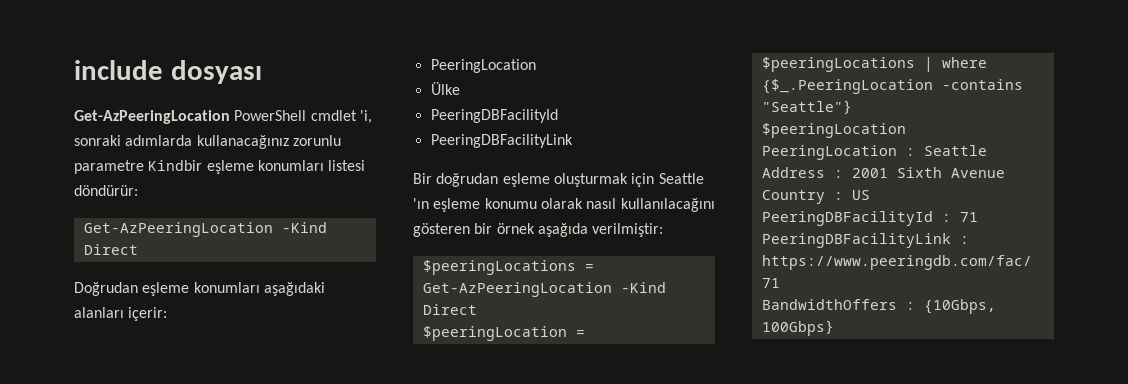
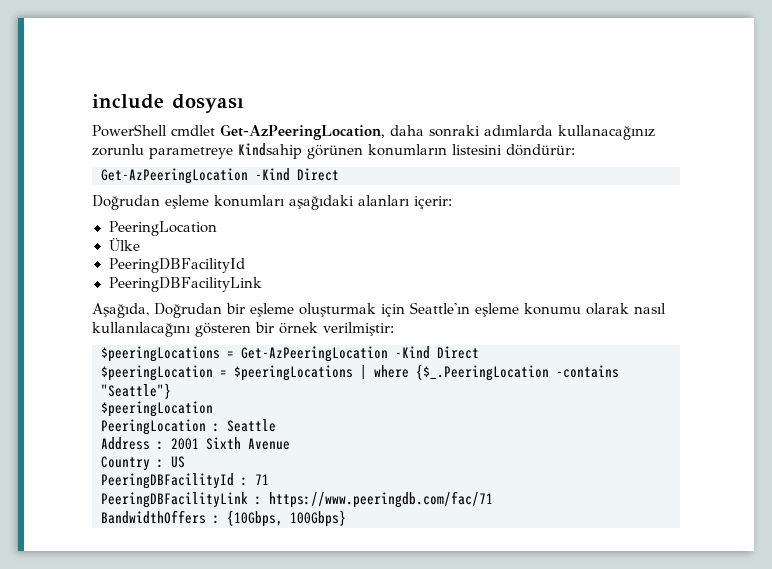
[74,110,230,124] Get-AzPeeringLocation -> (244, 103) none
[359,110,372,124] 'i, -> [220,124,424,140] Get-AzPeeringLocation, daha
[74,160,366,174] parametre Kindbir eşleme konumları listesi -> [149,143,502,159] parametreye Kindsahip görünen konumların listesini
[413,173,499,187] Bir doğrudan -> [92,303,245,318] Aşağıda, Doğrudan bir
[658,173,704,184] [413,198,429,209] Seattle 'ın -> [410,302,470,314] Seattle'ın
[537,223,588,237] aşağıda -> (318, 328) none

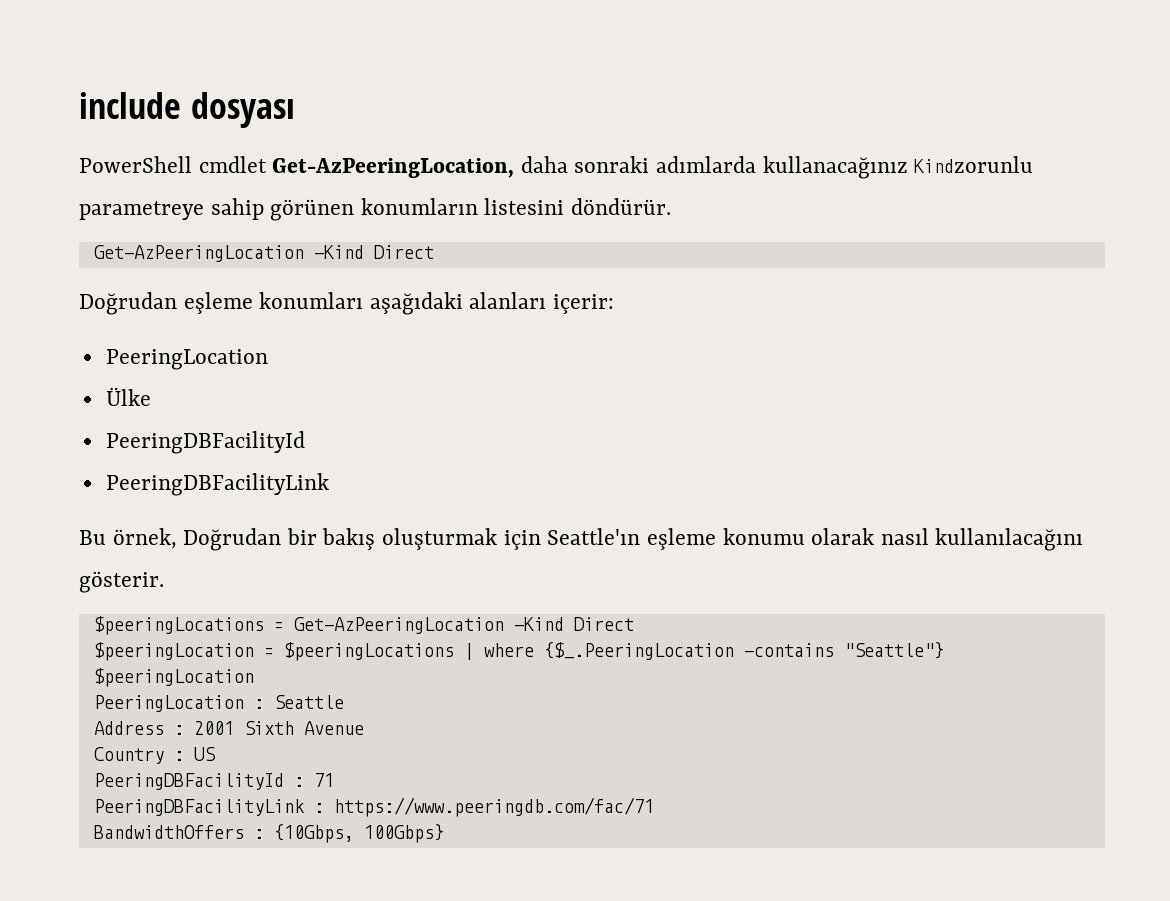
[92,143,302,159] zorunlu parametreye Kindsahip -> [914,156,1034,173] [79,198,264,220] Kindzorunlu parametreye sahip
[506,144,575,156] döndürür: -> [571,198,672,215] döndürür.
[92,303,149,318] Aşağıda, -> [79,528,177,549] Bu örnek,
[250,303,294,317] eşleme -> [322,528,376,550] bakış
[195,322,394,337] gösteren bir örnek verilmiştir: -> [79,571,164,593] gösterir.

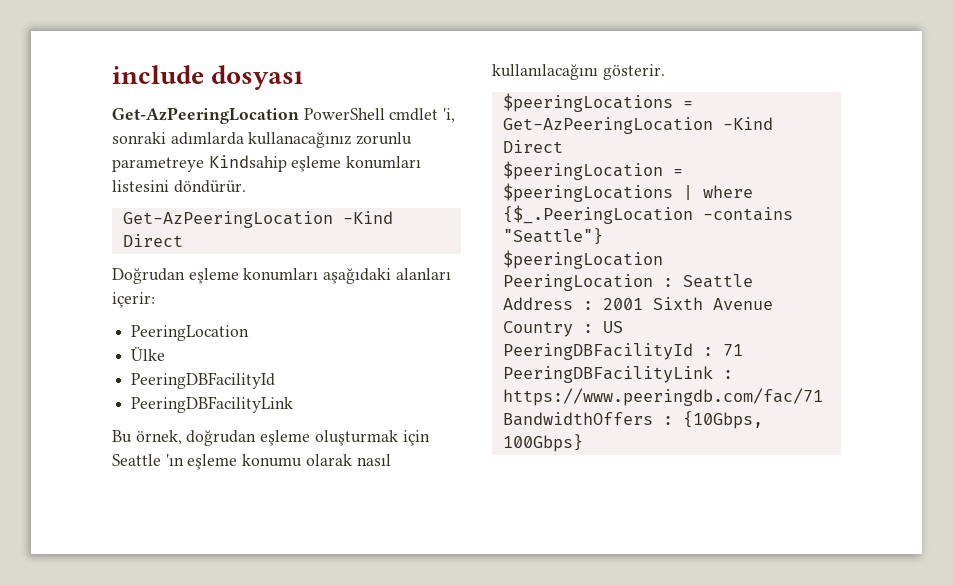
(295, 110) none -> [112,107,299,124] Get-AzPeeringLocation
[272,156,568,178] Get-AzPeeringLocation, daha -> [443,108,456,123] 'i,
[914,156,1034,173] [79,198,478,221] Kindzorunlu parametreye sahip görünen konumların -> [356,132,413,145] [112,155,422,172] zorunlu parametreye Kindsahip eşleme konumları
[183,528,641,551] Doğrudan bir bakış oluşturmak için Seattle'ın -> [186,430,430,446] [112,454,184,466] doğrudan eşleme oluşturmak için Seattle 'ın

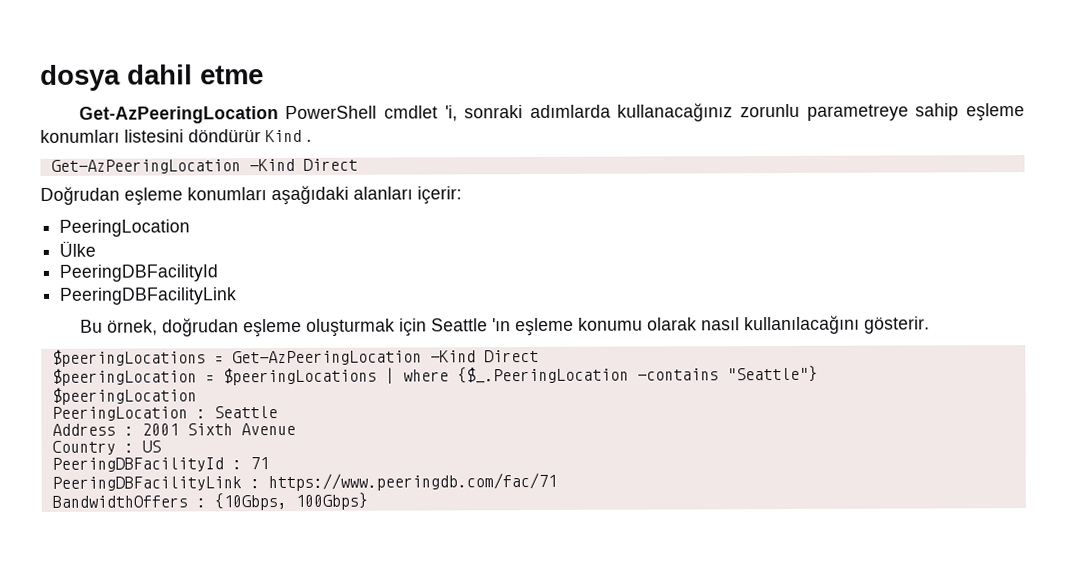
[112,65,304,90] include dosyası -> [40,64,264,91] dosya dahil etme
[208,155,287,172] Kindsahip -> [915,103,960,121] sahip
[173,180,246,193] döndürür. -> [188,129,312,143] döndürür Kind .

